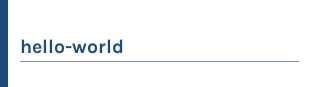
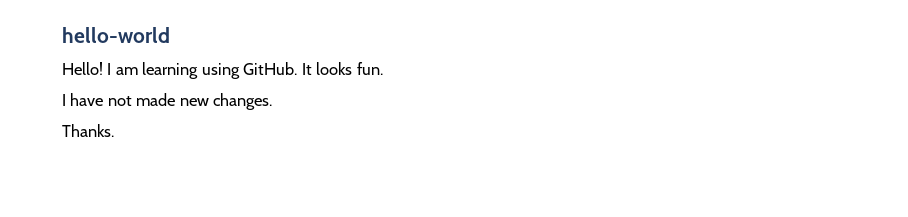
(124, 46) none -> [62,62,383,79] [62,93,273,110] [62,124,114,137] // Hello! I am learning using GitHub. It looks fun. // I have not made new changes. // Thanks.

